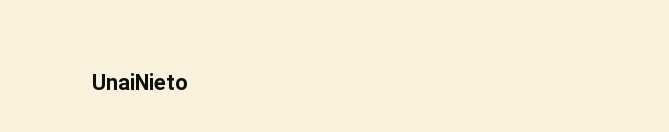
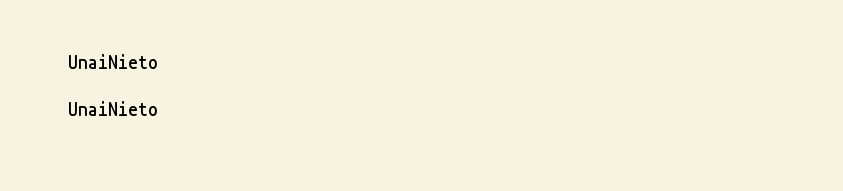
[92,73,188,90] UnaiNieto -> [68,54,158,69] [68,101,158,116] UnaiNieto // UnaiNieto

